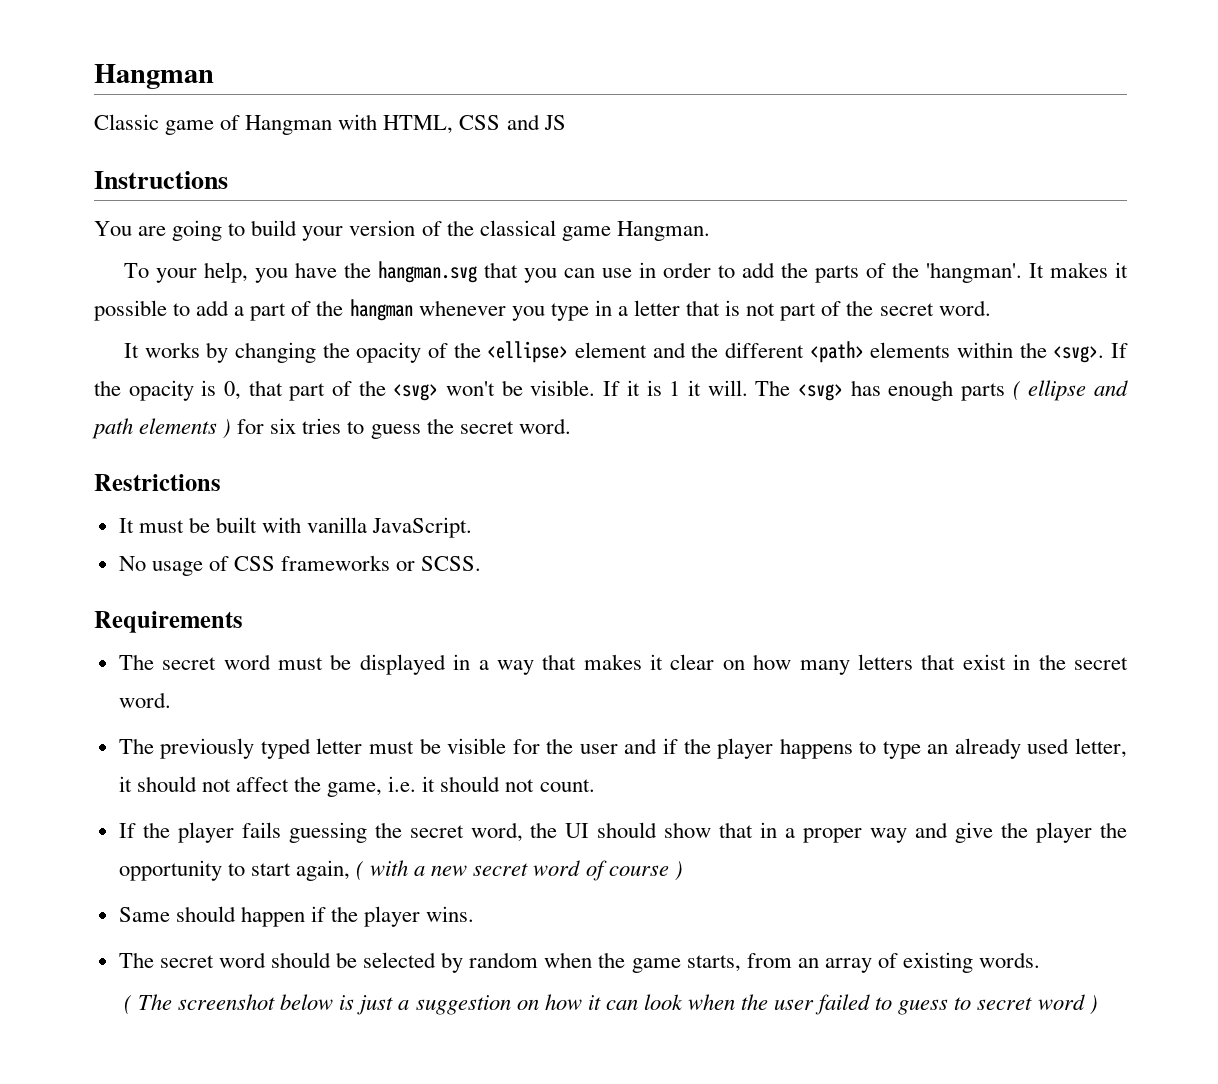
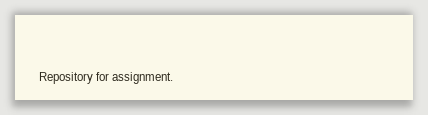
[94,64,214,89] [94,114,566,135] [94,171,228,189] [94,220,710,241] [123,261,1129,283] [94,299,991,321] [123,341,1128,363] [94,380,1128,401] [92,418,571,439] [94,474,221,491] [118,517,473,538] [118,555,482,576] [94,611,243,633] [118,654,1128,675] [118,692,171,708] [118,738,1127,759] [118,776,595,797] [118,822,1127,843] [118,860,683,881] [118,906,475,927] [118,952,1041,973] [123,994,1098,1015] Hangman // Classic game of Hangman with HTML, CSS and JS // Instructions // You are going to build your version of the classical game Hangman. // To your help, you have the hangman.svg that you can use in order to add the parts of the 'hangman'. It makes it possible to add a part of the hangman whenever you type in a letter that is not part of the secret word. // It works by changing the opacity of the <ellipse> element and the different <path> elements within the <svg>. If the opacity is 0, that part of the <svg> won't be visible. If it is 1 it will. The <svg> has enough parts ( ellipse and path elements ) for six tries to guess the secret word. // Restrictions // It must be built with vanilla JavaScript. // No usage of CSS frameworks or SCSS. // Requirements // The secret word must be displayed in a way that makes it clear on how many letters that exist in the secret word. // The previously typed letter must be visible for the user and if the player happens to type an already used letter, it should not affect the game, i.e. it should not count. // If the player fails guessing the secret word, the UI should show that in a proper way and give the player the opportunity to start again, ( with a new secret word of course ) // Same should happen if the player wins. // The secret word should be selected by random when the game starts, from an array of existing words. // ( The screenshot below is just a suggestion on how it can look when the user failed to guess to secret word ) -> [39,72,174,84] Repository for assignment.

